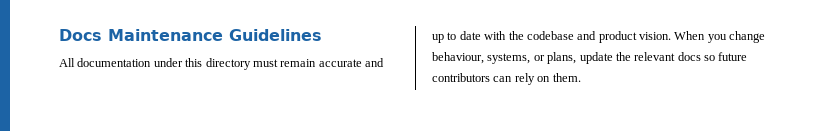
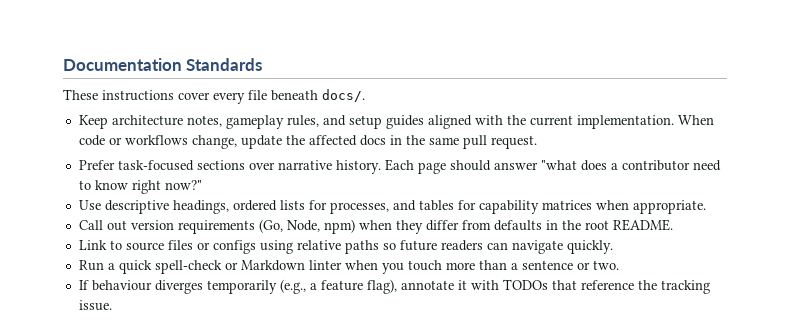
[59,29,322,41] [59,58,384,70] [432,31,766,43] [432,52,748,64] [432,73,581,85] Docs Maintenance Guidelines // All documentation under this directory must remain accurate and up to date with the codebase and product vision. When you change behaviour, systems, or plans, update the relevant docs so future contributors can rely on them. -> [63,58,263,71] [63,89,365,104] [78,115,714,129] [78,135,537,149] [78,159,721,174] [78,180,202,194] [78,200,706,214] [78,219,673,234] [78,240,613,254] [78,260,619,274] [78,279,710,294] [78,300,112,311] Documentation Standards // These instructions cover every file beneath docs/. // Keep architecture notes, gameplay rules, and setup guides aligned with the current implementation. When code or workflows change, update the affected docs in the same pull request. // Prefer task-focused sections over narrative history. Each page should answer "what does a contributor need to know right now?" // Use descriptive headings, ordered lists for processes, and tables for capability matrices when appropriate. // Call out version requirements (Go, Node, npm) when they differ from defaults in the root README. // Link to source files or configs using relative paths so future readers can navigate quickly. // Run a quick spell-check or Markdown linter when you touch more than a sentence or two. // If behaviour diverges temporarily (e.g., a feature flag), annotate it with TODOs that reference the tracking issue.

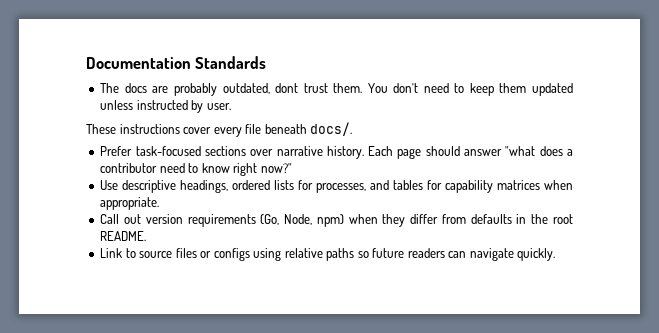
(263, 64) none -> [100,83,573,96] [100,100,231,113] // The docs are probably outdated, dont trust them. You don't need to keep them updated unless instructed by user.
[78,115,714,129] [78,135,537,149] // Keep architecture notes, gameplay rules, and setup guides aligned with the current implementation. When code or workflows change, update the affected docs in the same pull request. -> (353, 129) none
[78,260,619,274] [78,279,710,294] [78,300,112,311] // Run a quick spell-check or Markdown linter when you touch more than a sentence or two. // If behaviour diverges temporarily (e.g., a feature flag), annotate it with TODOs that reference the tracking issue. -> (556, 254) none

